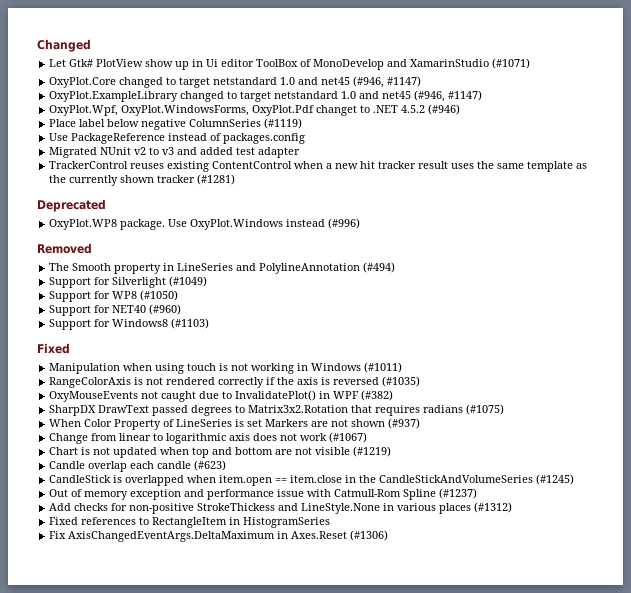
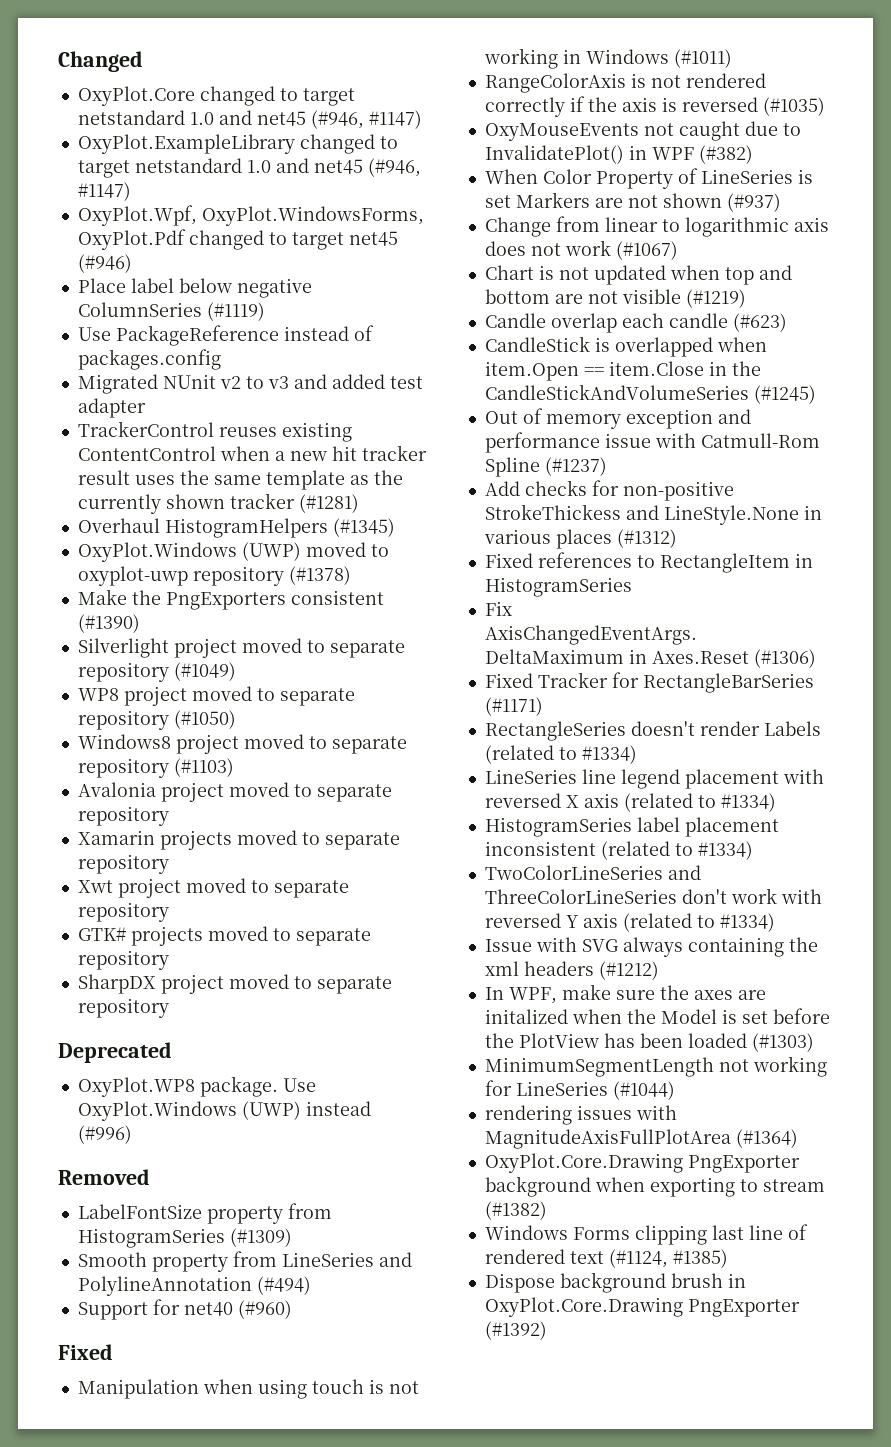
[49,58,531,70] // Let Gtk# PlotView show up in Ui editor ToolBox of MonoDevelop and XamarinStudio (#1071) -> (143, 61) none
[316,105,426,116] changet to .NET 4.5.2 -> [188,230,398,250] changed to target net45
(236, 179) none -> [77,518,395,538] [77,542,389,562] [77,566,351,586] [77,589,384,610] [77,614,140,633] [77,638,405,658] [77,662,236,682] [77,686,355,706] [77,710,236,730] [77,734,407,754] [77,758,234,778] [77,782,392,802] [77,806,169,826] [77,830,400,850] [77,854,169,874] [77,878,349,898] [77,902,169,922] [77,926,371,946] [77,950,169,970] [77,974,392,994] [77,998,169,1018] // Overhaul HistogramHelpers (#1345) // OxyPlot.Windows (UWP) moved to oxyplot-uwp repository (#1378) // Make the PngExporters consistent (#1390) // Silverlight project moved to separate repository (#1049) // WP8 project moved to separate repository (#1050) // Windows8 project moved to separate repository (#1103) // Avalonia project moved to separate repository // Xamarin projects moved to separate repository // Xwt project moved to separate repository // GTK# projects moved to separate repository // SharpDX project moved to separate repository
(284, 224) none -> [241,1101,301,1120] (UWP)
[49,263,70,271] The -> [77,1203,332,1224] [77,1228,292,1248] LabelFontSize property from HistogramSeries (#1309) //
[163,263,175,271] in -> [232,1251,277,1267] from
[112,276,208,288] [49,290,179,302] [49,304,182,316] [49,318,210,330] Silverlight (#1049) // Support for WP8 (#1050) // Support for NET40 (#960) // Support for Windows8 (#1103) -> [183,1300,292,1319] net40 (#960)
[49,404,505,416] // SharpDX DrawText passed degrees to Matrix3x2.Rotation that requires radians (#1075) -> (753, 154) none
[219,475,343,486] item.open == item.close -> [484,361,704,381] item.Open == item.Close
(389, 535) none -> [484,672,814,693] [484,697,543,716] [484,721,821,741] [484,745,637,764] [484,769,824,789] [484,793,776,812] [484,817,779,837] [484,841,753,860] [484,865,701,880] [484,888,822,904] [484,913,775,932] [484,937,818,957] [484,961,659,980] [484,984,766,1004] [484,1008,830,1024] [484,1033,814,1052] [484,1056,827,1077] [484,1080,675,1100] [484,1105,677,1125] [484,1129,798,1149] [484,1153,800,1173] [484,1176,825,1197] [484,1201,547,1220] [484,1224,808,1245] [484,1249,728,1268] [484,1272,746,1293] [484,1297,800,1317] [484,1321,547,1340] // Fixed Tracker for RectangleBarSeries (#1171) // RectangleSeries doesn't render Labels (related to #1334) // LineSeries line legend placement with reversed X axis (related to #1334) // HistogramSeries label placement inconsistent (related to #1334) // TwoColorLineSeries and ThreeColorLineSeries don't work with reversed Y axis (related to #1334) // Issue with SVG always containing the xml headers (#1212) // In WPF, make sure the axes are initalized when the Model is set before the PlotView has been loaded (#1303) // MinimumSegmentLength not working for LineSeries (#1044) // rendering issues with MagnitudeAxisFullPlotArea (#1364) // OxyPlot.Core.Drawing PngExporter background when exporting to stream (#1382) // Windows Forms clipping last line of rendered text (#1124, #1385) // Dispose background brush in OxyPlot.Core.Drawing PngExporter (#1392)

